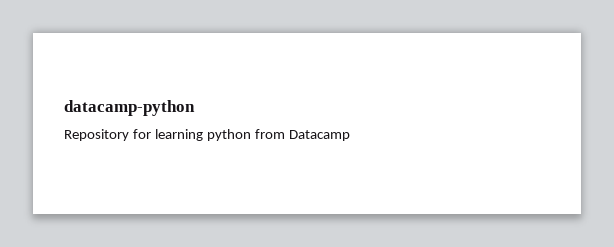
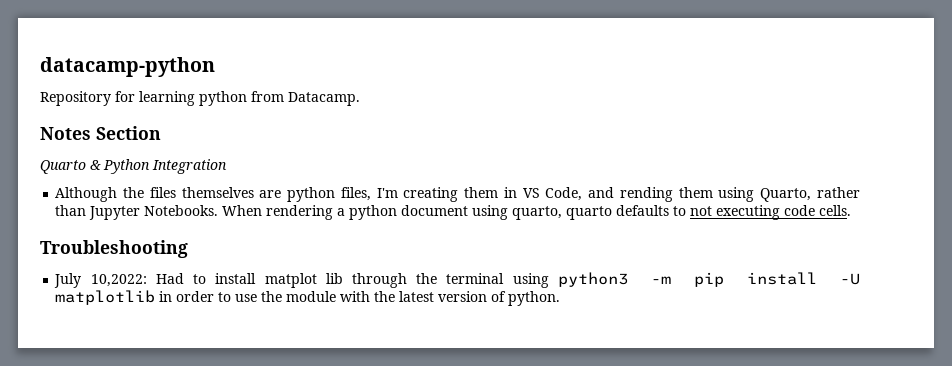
[288,130,350,141] Datacamp -> [288,92,360,106] [40,126,161,140] [40,159,227,174] [55,187,860,202] [55,205,852,220] [40,240,188,258] [54,272,860,288] [55,290,561,306] Datacamp. // Notes Section // Quarto & Python Integration // Although the files themselves are python files, I'm creating them in VS Code, and rending them using Quarto, rather than Jupyter Notebooks. When rendering a python document using quarto, quarto defaults to not executing code cells. // Troubleshooting // July 10,2022: Had to install matplot lib through the terminal using python3 -m pip install -U matplotlib in order to use the module with the latest version of python.

